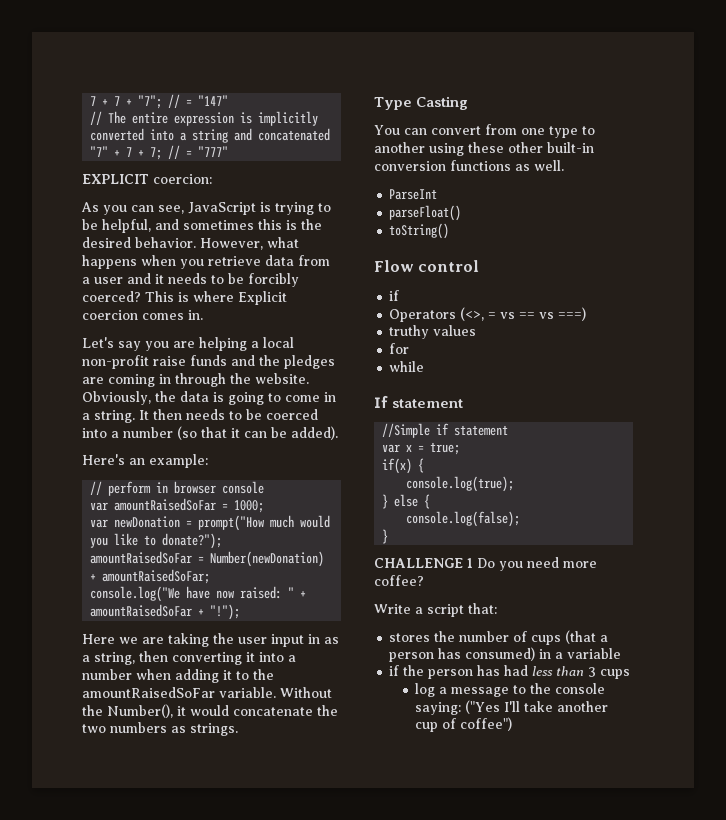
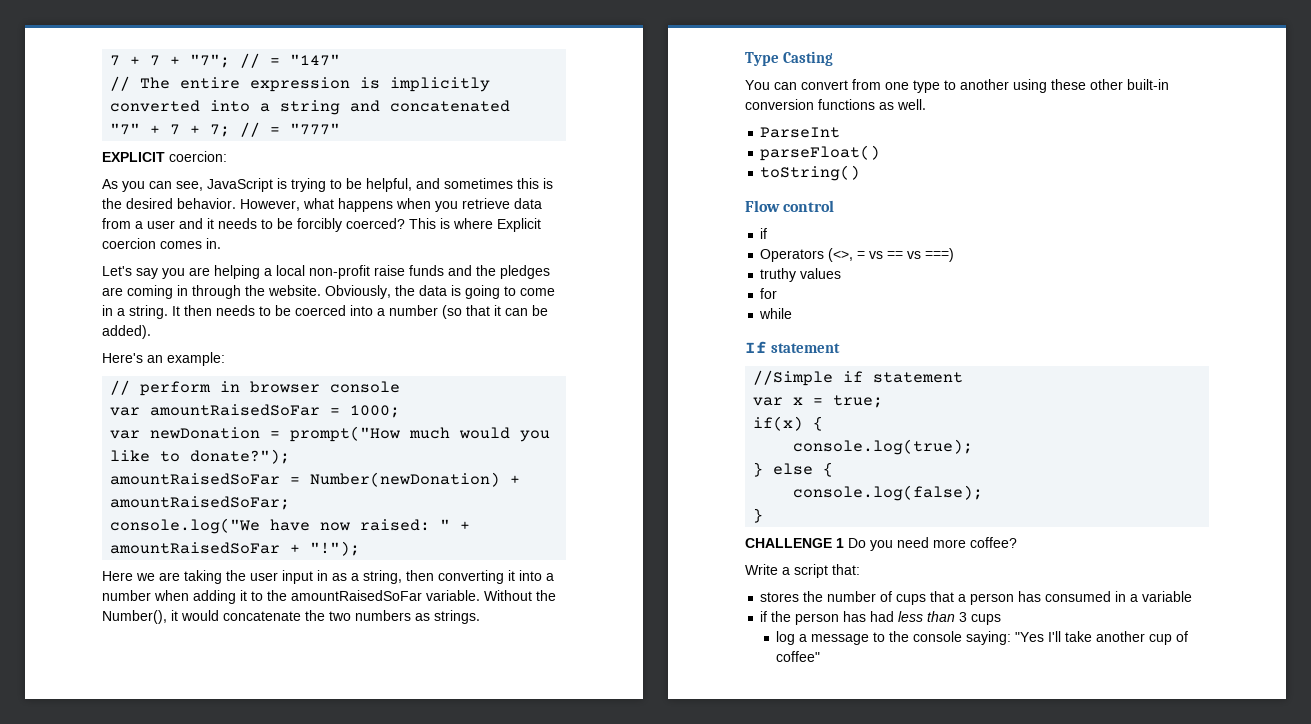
[565,630,597,644] (that -> [930,591,955,602] that
[465,647,536,661] consumed) -> [1045,591,1112,602] consumed
[465,700,501,714] ("Yes -> [1015,632,1045,642] "Yes
[460,717,513,731] coffee") -> [776,651,821,662] coffee"

